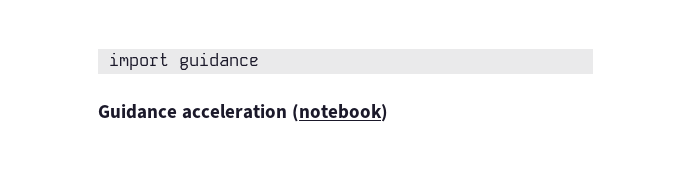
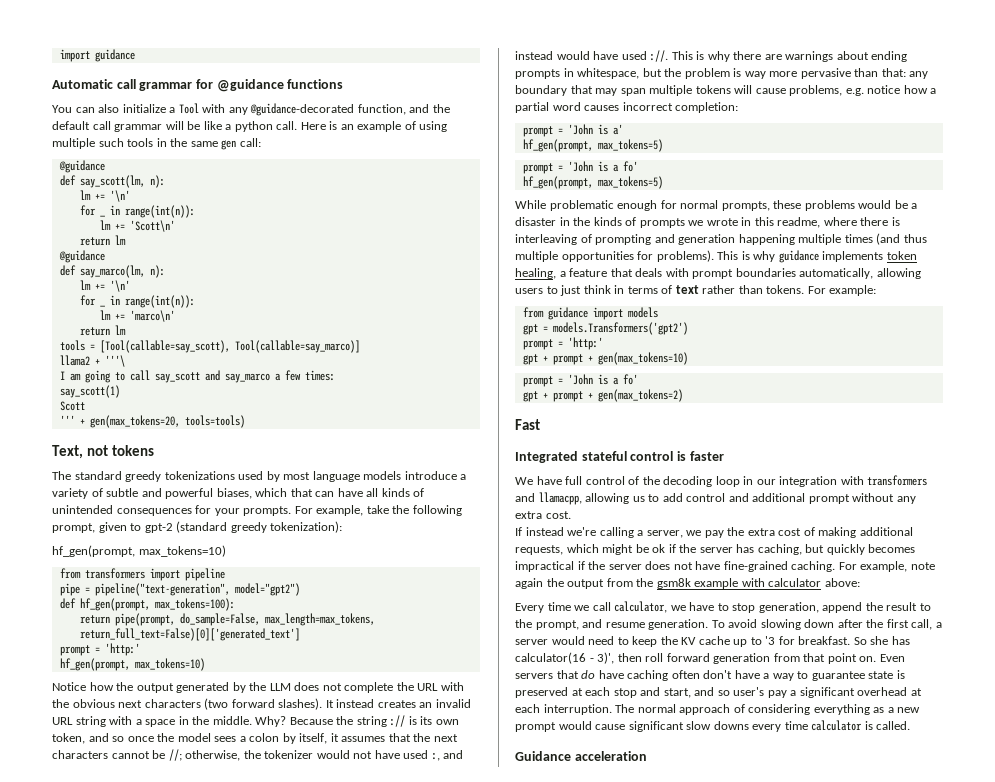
(259, 61) none -> [52,79,344,92] [52,103,450,116] [52,121,448,132] [52,138,261,150] [58,160,105,173] [59,175,165,188] [79,190,130,202] [79,205,105,217] [109,205,195,218] [99,220,175,232] [79,235,126,246] [58,250,105,263] [59,265,165,278] [79,280,130,292] [79,295,105,307] [109,295,195,308] [99,310,175,322] [79,325,126,336] [59,340,360,353] [59,355,125,367] [59,370,335,383] [59,385,120,398] [59,401,85,411] [59,415,245,428] [52,445,154,459] [52,471,467,482] [52,488,425,499] [52,505,462,516] [52,521,343,533] [52,545,226,557] [59,568,225,581] [59,583,300,596] [59,598,235,611] [79,613,375,626] [79,628,300,641] [59,643,140,656] [59,658,205,671] [52,682,464,693] [52,698,471,710] [52,715,459,727] [52,733,458,744] [52,749,464,761] [515,50,908,62] [515,68,929,79] [515,85,937,96] [515,102,739,113] [522,124,623,137] [522,139,663,152] [522,161,638,174] [522,176,663,189] [515,200,918,211] [515,217,900,228] [515,233,927,245] [515,250,917,263] [515,268,921,279] [515,285,877,296] [522,307,658,320] [522,322,688,335] [522,337,603,350] [522,352,688,365] [522,374,638,387] [522,389,683,402] [515,419,540,430] [515,451,724,463] [515,475,928,487] [515,492,916,505] [515,511,571,519] [515,527,913,538] [515,544,916,555] [515,561,935,572] [515,578,860,589] [515,601,931,613] [515,619,942,630] [515,636,910,647] [515,652,905,664] [515,670,905,681] [515,687,922,698] [515,704,921,715] [515,720,911,732] // Automatic call grammar for @guidance functions // You can also initialize a Tool with any @guidance-decorated function, and the default call grammar will be like a python call. Here is an example of using multiple such tools in the same gen call: // @guidance // def say_scott(lm, n): // lm += '\n' // for _ in range(int(n)): // lm += 'Scott\n' // return lm // @guidance // def say_marco(lm, n): // lm += '\n' // for _ in range(int(n)): // lm += 'marco\n' // return lm // tools = [Tool(callable=say_scott), Tool(callable=say_marco)] // llama2 + '''\ // I am going to call say_scott and say_marco a few times: // say_scott(1) // Scott // ''' + gen(max_tokens=20, tools=tools) // Text, not tokens // The standard greedy tokenizations used by most language models introduce a variety of subtle and powerful biases, which that can have all kinds of unintended consequences for your prompts. For example, take the following prompt, given to gpt-2 (standard greedy tokenization): // hf_gen(prompt, max_tokens=10) // from transformers import pipeline // pipe = pipeline("text-generation", model="gpt2") // def hf_gen(prompt, max_tokens=100): // return pipe(prompt, do_sample=False, max_length=max_tokens, return_full_text=False)[0]['generated_text'] // prompt = 'http:' // hf_gen(prompt, max_tokens=10) // Notice how the output generated by the LLM does not complete the URL with the obvious next characters (two forward slashes). It instead creates an invalid URL string with a space in the middle. Why? Because the string :// is its own token, and so once the model sees a colon by itself, it assumes that the next characters cannot be //; otherwise, the tokenizer would not have used :, and instead would have used ://. This is why there are warnings about ending prompts in whitespace, but the problem is way more pervasive than that: any boundary that may span multiple tokens will cause problems, e.g. notice how a partial word causes incorrect completion: // prompt = 'John is a' // hf_gen(prompt, max_tokens=5) // prompt = 'John is a fo' // hf_gen(prompt, max_tokens=5) // While problematic enough for normal prompts, these problems would be a disaster in the kinds of prompts we wrote in this readme, where there is interleaving of prompting and generation happening multiple times (and thus multiple opportunities for problems). This is why guidance implements token healing, a feature that deals with prompt boundaries automatically, allowing users to just think in terms of text rather than tokens. For example: // from guidance import models // gpt = models.Transformers('gpt2') // prompt = 'http:' // gpt + prompt + gen(max_tokens=10) // prompt = 'John is a fo' // gpt + prompt + gen(max_tokens=2) // Fast // Integrated stateful control is faster // We have full control of the decoding loop in our integration with transformers and llamacpp, allowing us to add control and additional prompt without any extra cost. // If instead we're calling a server, we pay the extra cost of making additional requests, which might be ok if the server has caching, but quickly becomes impractical if the server does not have fine-grained caching. For example, note again the output from the gsm8k example with calculator above: // Every time we call calculator, we have to stop generation, append the result to the prompt, and resume generation. To avoid slowing down after the first call, a server would need to keep the KV cache up to '3 for breakfast. So she has calculator(16 - 3)', then roll forward generation from that point on. Even servers that do have caching often don't have a way to guarantee state is preserved at each stop and start, and so user's pay a significant overhead at each interruption. The normal approach of considering everything as a new prompt would cause significant slow downs every time calculator is called.
[292,104,389,122] (notebook) -> (647, 756) none

